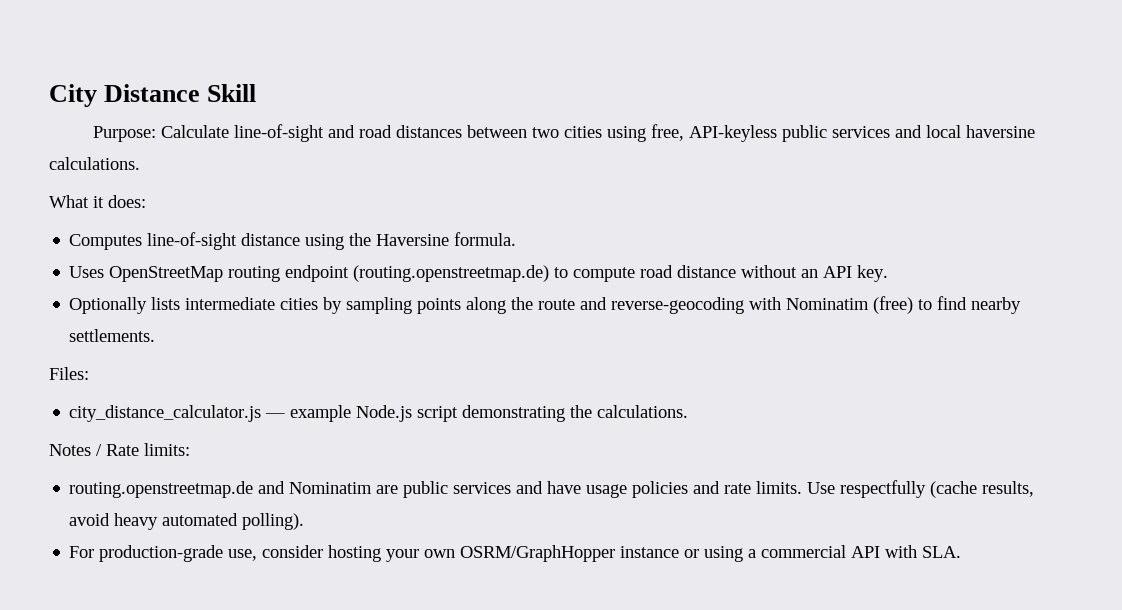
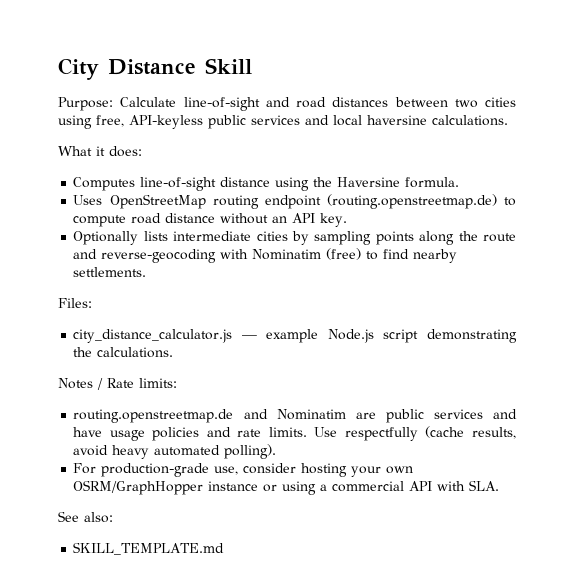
(962, 552) none -> [58,511,113,523] [73,542,225,555] // See also: // SKILL_TEMPLATE.md

